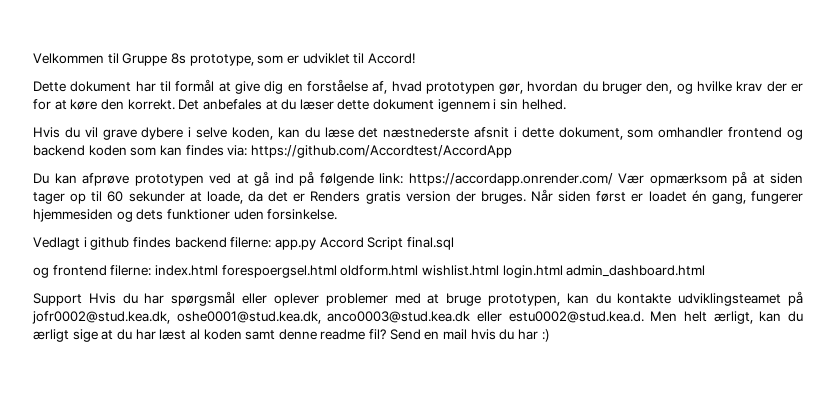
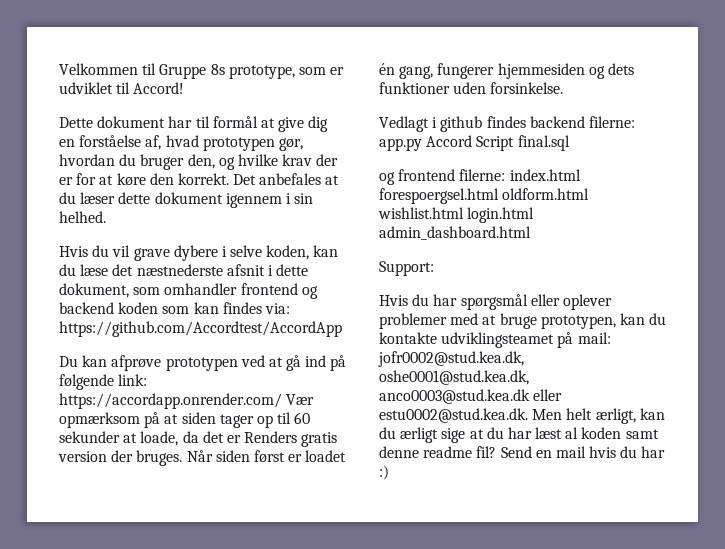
[33,293,82,306] Support -> [379,261,434,276] Support: //
(803, 298) none -> [577,332,611,344] mail:
[508,311,644,323] estu0002@stud.kea.d. -> [379,408,528,423] estu0002@stud.kea.dk.

